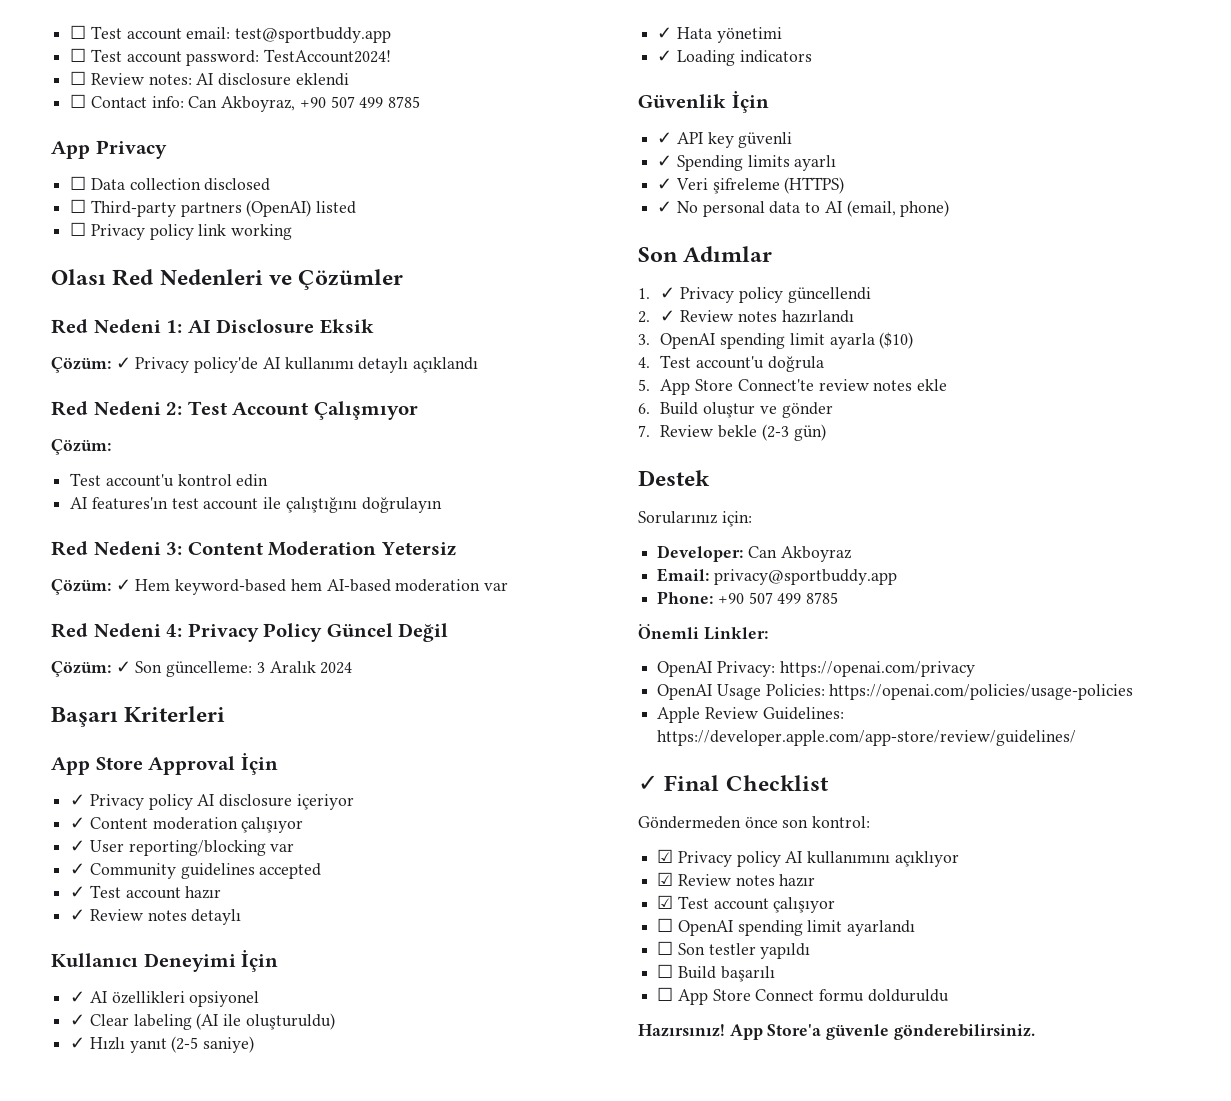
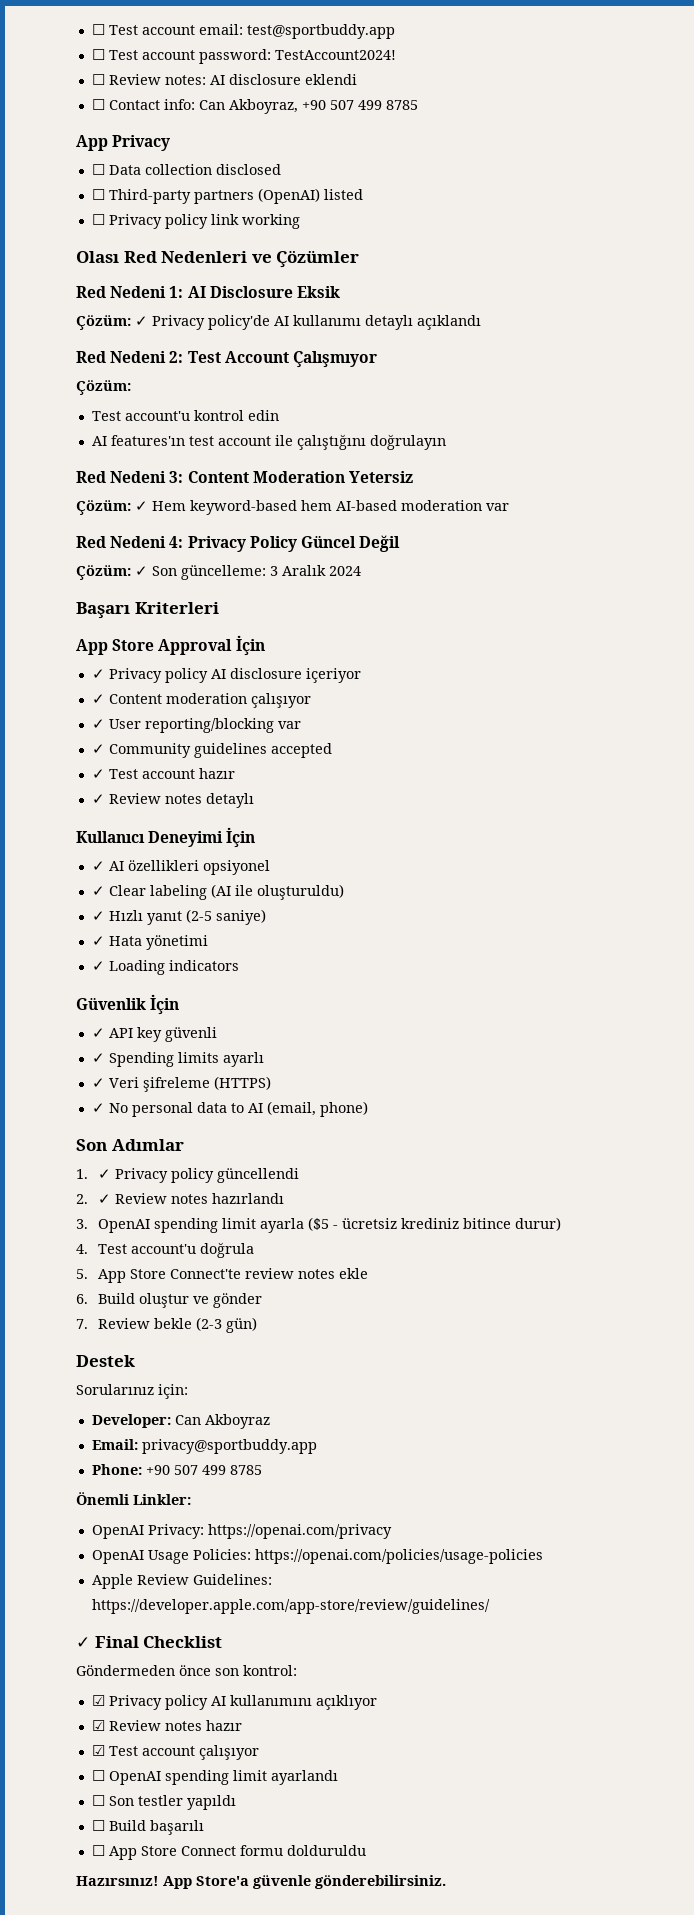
[879,332,914,349] ($10) -> [308,1217,562,1231] ($5 - ücretsiz krediniz bitince durur)

